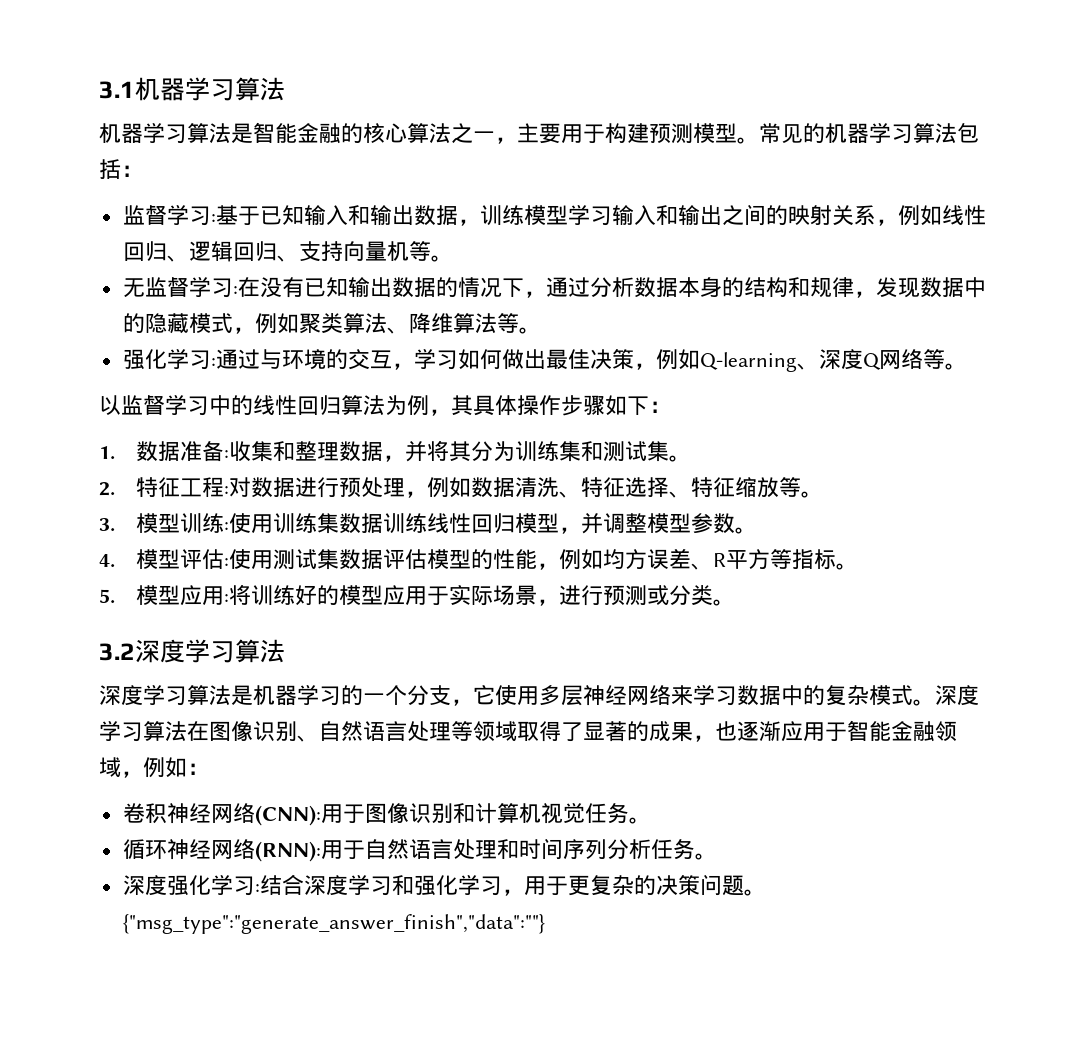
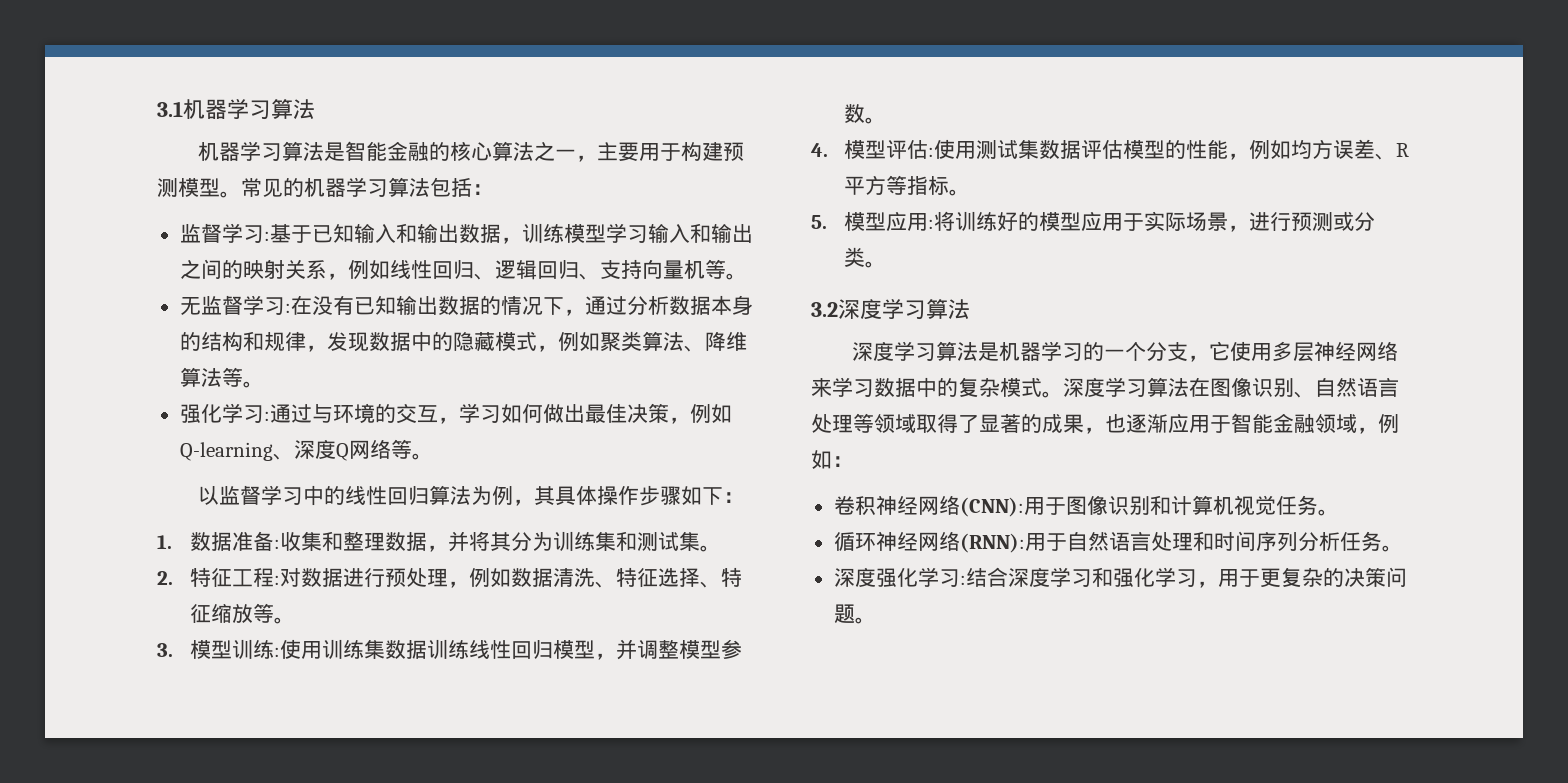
[122,914,545,934] {"msg_type":"generate_answer_finish","data":""} -> (876, 620) none

